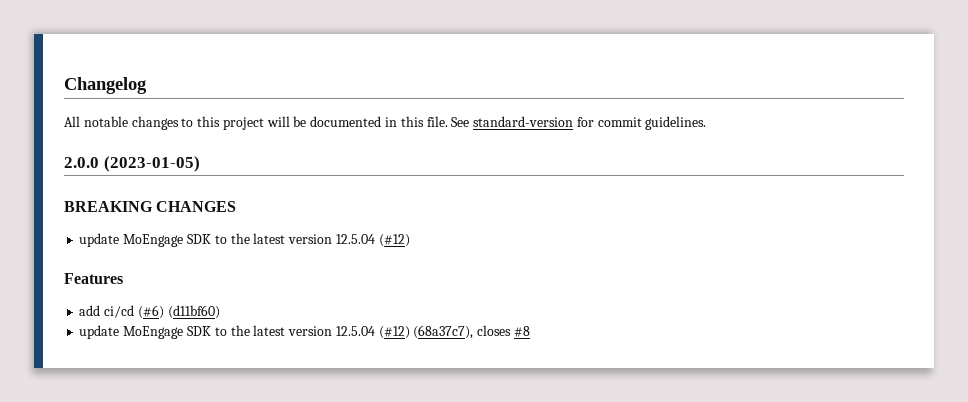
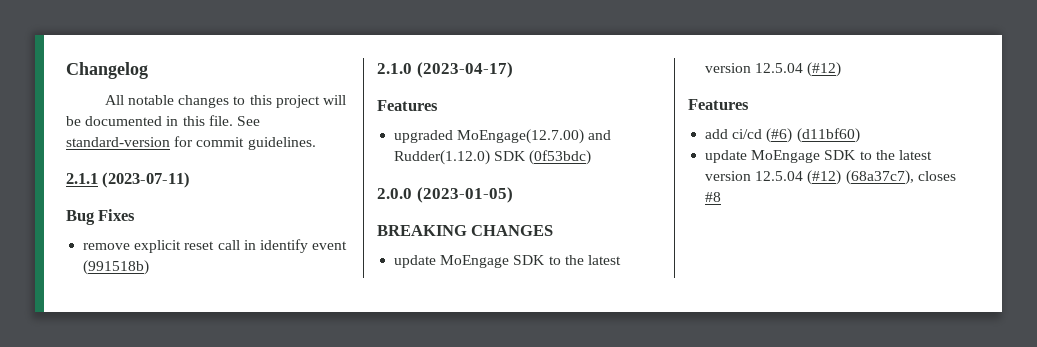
(707, 123) none -> [66,172,191,188] [66,209,136,225] [83,239,348,253] [83,260,150,275] [377,62,513,78] [377,100,438,111] [394,129,612,144] [394,150,592,165] // 2.1.1 (2023-07-11) // Bug Fixes // remove explicit reset call in identify event (991518b) // 2.1.0 (2023-04-17) // Features // upgraded MoEngage(12.7.00) and Rudder(1.12.0) SDK (0f53bdc)

